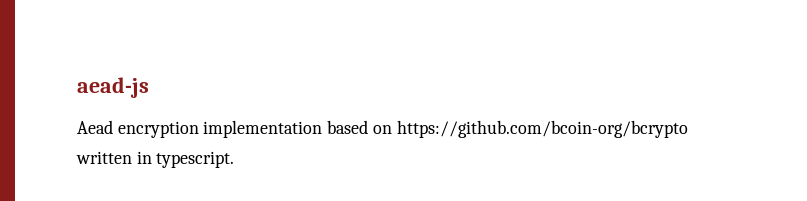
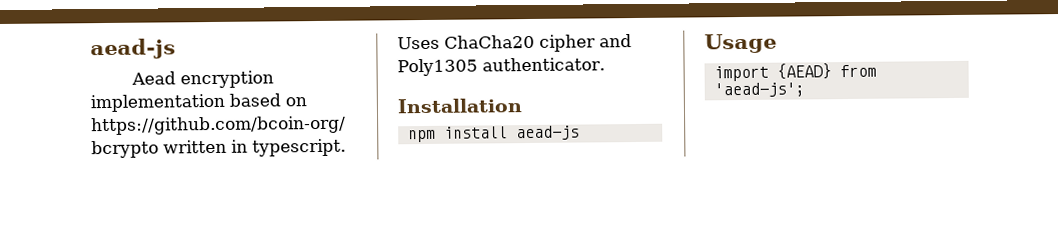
(235, 159) none -> [397,34,632,52] [397,57,605,77] [397,98,522,114] [407,125,580,143] [704,33,777,54] [713,63,877,82] [713,82,805,98] Uses ChaCha20 cipher and Poly1305 authenticator. // Installation // npm install aead-js // Usage // import {AEAD} from 'aead-js';

